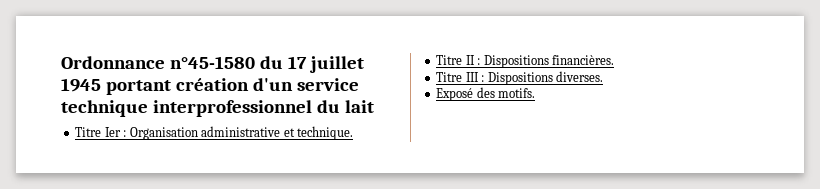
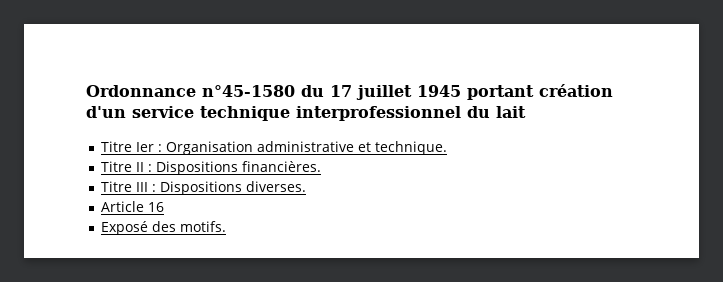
(604, 76) none -> [101,201,165,212] // Article 16

